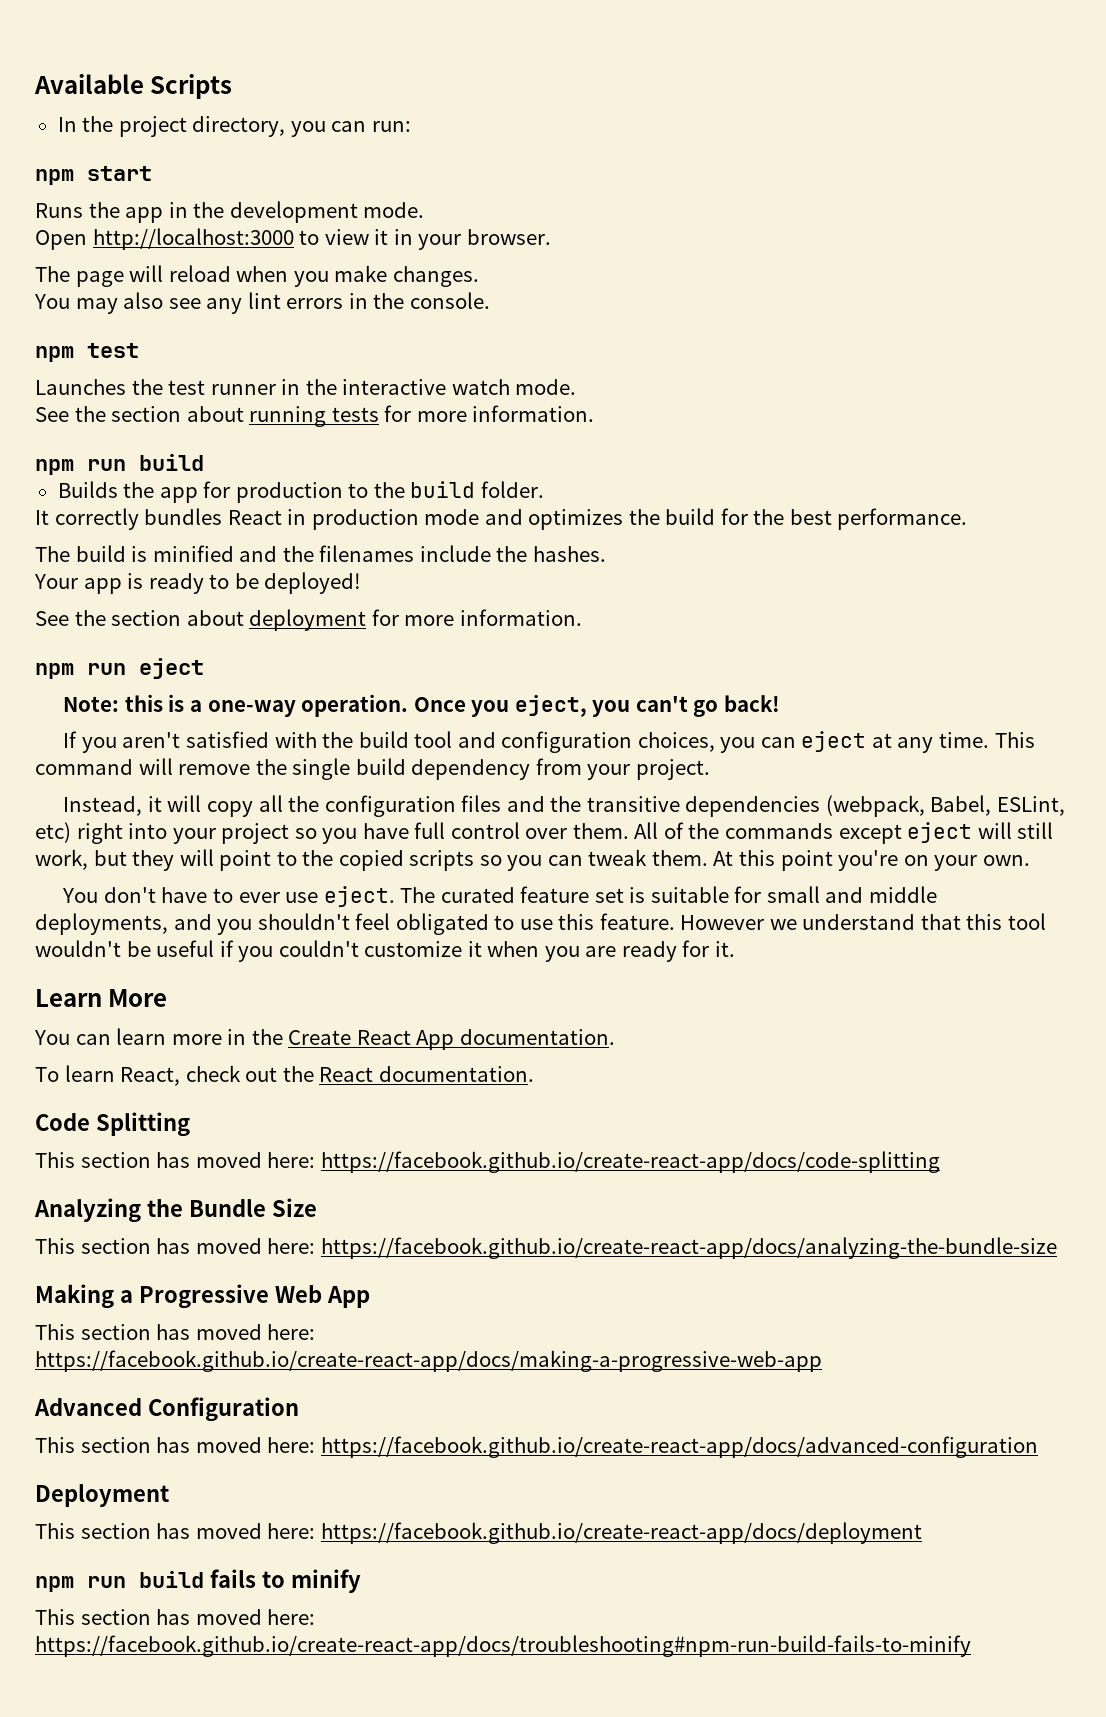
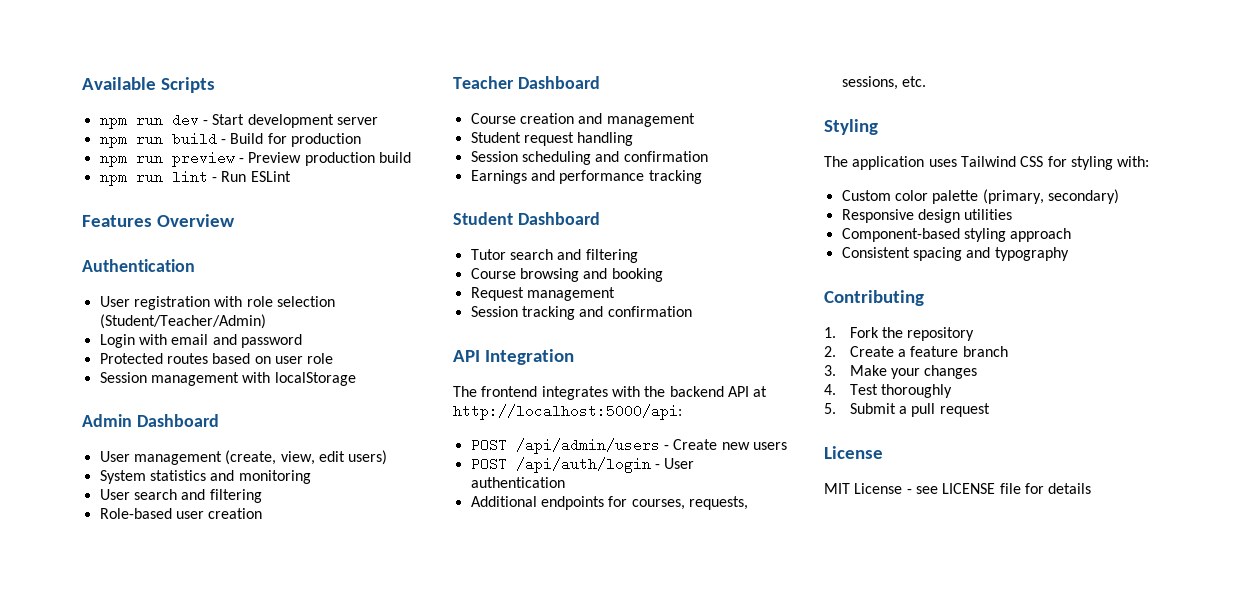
[57,116,411,137] [35,166,152,185] [35,201,425,223] [35,228,551,250] [35,265,479,287] [34,292,490,314] [35,343,139,362] [35,379,577,395] [35,405,595,427] [35,454,204,475] [57,481,198,503] In the project directory, you can run: // npm start // Runs the app in the development mode. // Open http://localhost:3000 to view it in your browser. // The page will reload when you make changes. // You may also see any lint errors in the console. // npm test // Launches the test runner in the interactive watch mode. // See the section about running tests for more information. // npm run build // Builds the app -> [99,113,378,129] [99,132,264,148] npm run dev - Start development server // npm run build - Build
[348,481,544,498] [35,508,968,530] [35,545,606,562] [34,572,362,594] [35,609,582,631] [35,658,204,679] [63,694,780,717] [63,731,1035,753] [35,758,710,780] [63,795,1065,817] [35,822,1054,844] [35,849,1030,871] [62,886,937,907] [35,913,1047,935] [35,940,735,962] [35,989,168,1007] [34,1028,615,1050] [35,1065,534,1086] [35,1112,190,1137] [35,1151,940,1173] [34,1198,317,1223] [35,1237,1057,1259] [35,1284,370,1309] [35,1324,316,1340] [35,1350,822,1372] [34,1397,299,1422] [35,1436,1038,1458] [35,1484,169,1507] [35,1522,922,1544] [35,1569,361,1593] [35,1609,316,1625] [35,1635,971,1657] to the build folder. // It correctly bundles React in production mode and optimizes the build for the best performance. // The build is minified and the filenames include the hashes. // Your app is ready to be deployed! // See the section about deployment for more information. // npm run eject // Note: this is a one-way operation. Once you eject, you can't go back! // If you aren't satisfied with the build tool and configuration choices, you can eject at any time. This command will remove the single build dependency from your project. // Instead, it will copy all the configuration files and the transitive dependencies (webpack, Babel, ESLint, etc) right into your project so you have full control over them. All of the commands except eject will still work, but they will point to the copied scripts so you can tweak them. At this point you're on your own. // You don't have to ever use eject. The curated feature set is suitable for small and middle deployments, and you shouldn't feel obligated to use this feature. However we understand that this tool wouldn't be useful if you couldn't customize it when you are ready for it. // Learn More // You can learn more in the Create React App documentation. // To learn React, check out the React documentation. // Code Splitting // This section has moved here: https://facebook.github.io/create-react-app/docs/code-splitting // Analyzing the Bundle Size // This section has moved here: https://facebook.github.io/create-react-app/docs/analyzing-the-bundle-size // Making a Progressive Web App // This section has moved here: https://facebook.github.io/create-react-app/docs/making-a-progressive-web-app // Advanced Configuration // This section has moved here: https://facebook.github.io/create-react-app/docs/advanced-configuration // Deployment // This section has moved here: https://facebook.github.io/create-react-app/docs/deployment // npm run build fails to minify // This section has moved here: https://facebook.github.io/create-react-app/docs/troubleshooting#npm-run-build-fails-to-minify -> [99,151,411,167] [99,171,291,186] [82,214,235,227] [82,259,195,272] [99,296,335,310] [99,314,266,329] [99,334,302,348] [99,353,334,364] [99,372,356,386] [82,414,219,427] [99,450,388,465] [99,470,311,484] [99,489,262,503] [99,508,263,519] [453,76,600,89] [470,113,695,127] [470,132,634,146] [470,151,708,165] [470,170,702,184] [453,212,600,225] [470,249,638,263] [470,268,663,282] [470,287,615,301] [470,306,692,320] [453,349,574,365] [453,386,768,400] [453,404,682,420] [470,438,787,454] [470,457,695,473] [470,477,565,488] [470,496,748,510] [841,76,926,90] [824,119,878,135] [824,156,1150,170] [841,189,1119,204] [841,209,1013,223] [841,228,1072,242] [841,247,1069,261] [824,290,924,306] [824,327,975,341] [824,346,1008,357] [824,365,978,379] [824,384,952,398] [824,403,990,417] [824,446,883,459] [824,483,1092,494] // npm run preview - Preview production build // npm run lint - Run ESLint // Features Overview // Authentication // User registration with role selection (Student/Teacher/Admin) // Login with email and password // Protected routes based on user role // Session management with localStorage // Admin Dashboard // User management (create, view, edit users) // System statistics and monitoring // User search and filtering // Role-based user creation // Teacher Dashboard // Course creation and management // Student request handling // Session scheduling and confirmation // Earnings and performance tracking // Student Dashboard // Tutor search and filtering // Course browsing and booking // Request management // Session tracking and confirmation // API Integration // The frontend integrates with the backend API at http://localhost:5000/api: // POST /api/admin/users - Create new users // POST /api/auth/login - User authentication // Additional endpoints for courses, requests, sessions, etc. // Styling // The application uses Tailwind CSS for styling with: // Custom color palette (primary, secondary) // Responsive design utilities // Component-based styling approach // Consistent spacing and typography // Contributing // 1. Fork the repository // 2. Create a feature branch // 3. Make your changes // 4. Test thoroughly // 5. Submit a pull request // License // MIT License - see LICENSE file for details

